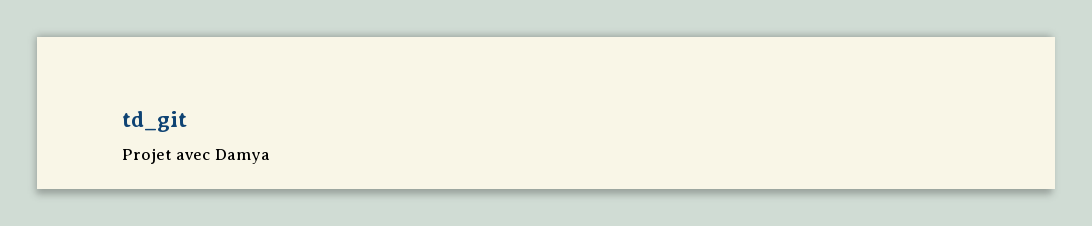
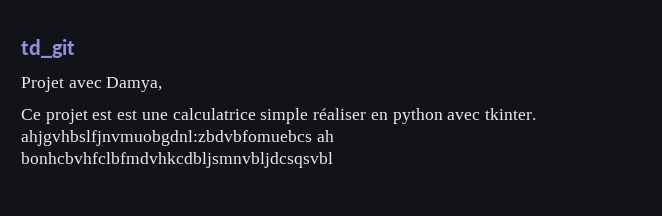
[214,149,270,164] Damya -> [106,77,163,92] [21,108,536,124] [21,130,334,146] [21,152,333,168] Damya, // Ce projet est est une calculatrice simple réaliser en python avec tkinter. ahjgvhbslfjnvmuobgdnl:zbdvbfomuebcs ah bonhcbvhfclbfmdvhkcdbljsmnvbljdcsqsvbl

